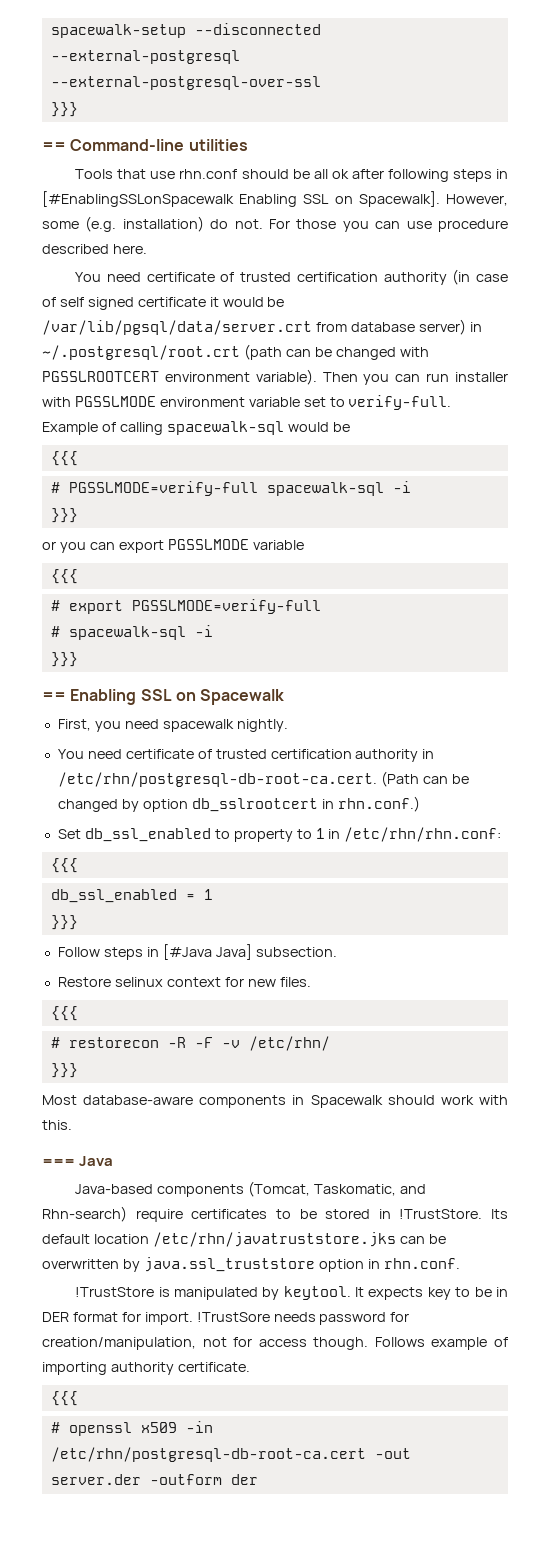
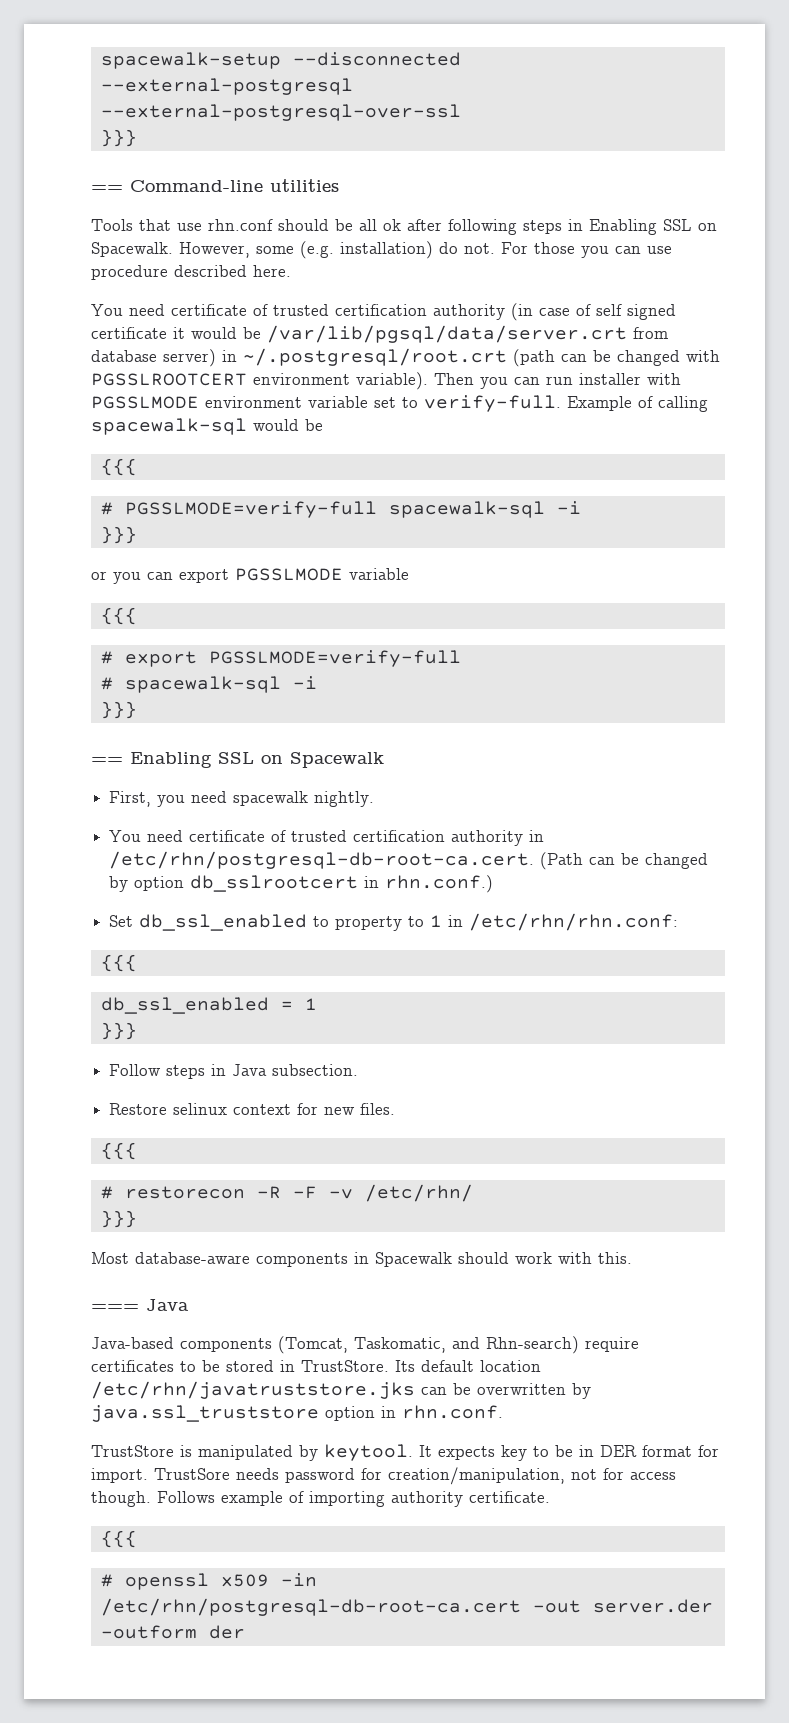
[42,191,440,207] [#EnablingSSLonSpacewalk Enabling SSL on Spacewalk]. -> [589,219,717,235] [91,242,173,257] Enabling SSL on Spacewalk.
[162,944,252,960] [#Java Java] -> [232,1064,268,1076] Java
[399,1209,483,1219] !TrustStore. -> [301,1360,389,1372] TrustStore.
[75,1287,155,1297] !TrustStore -> [91,1445,174,1457] TrustStore
[196,1312,270,1322] !TrustSore -> [154,1468,230,1480] TrustSore

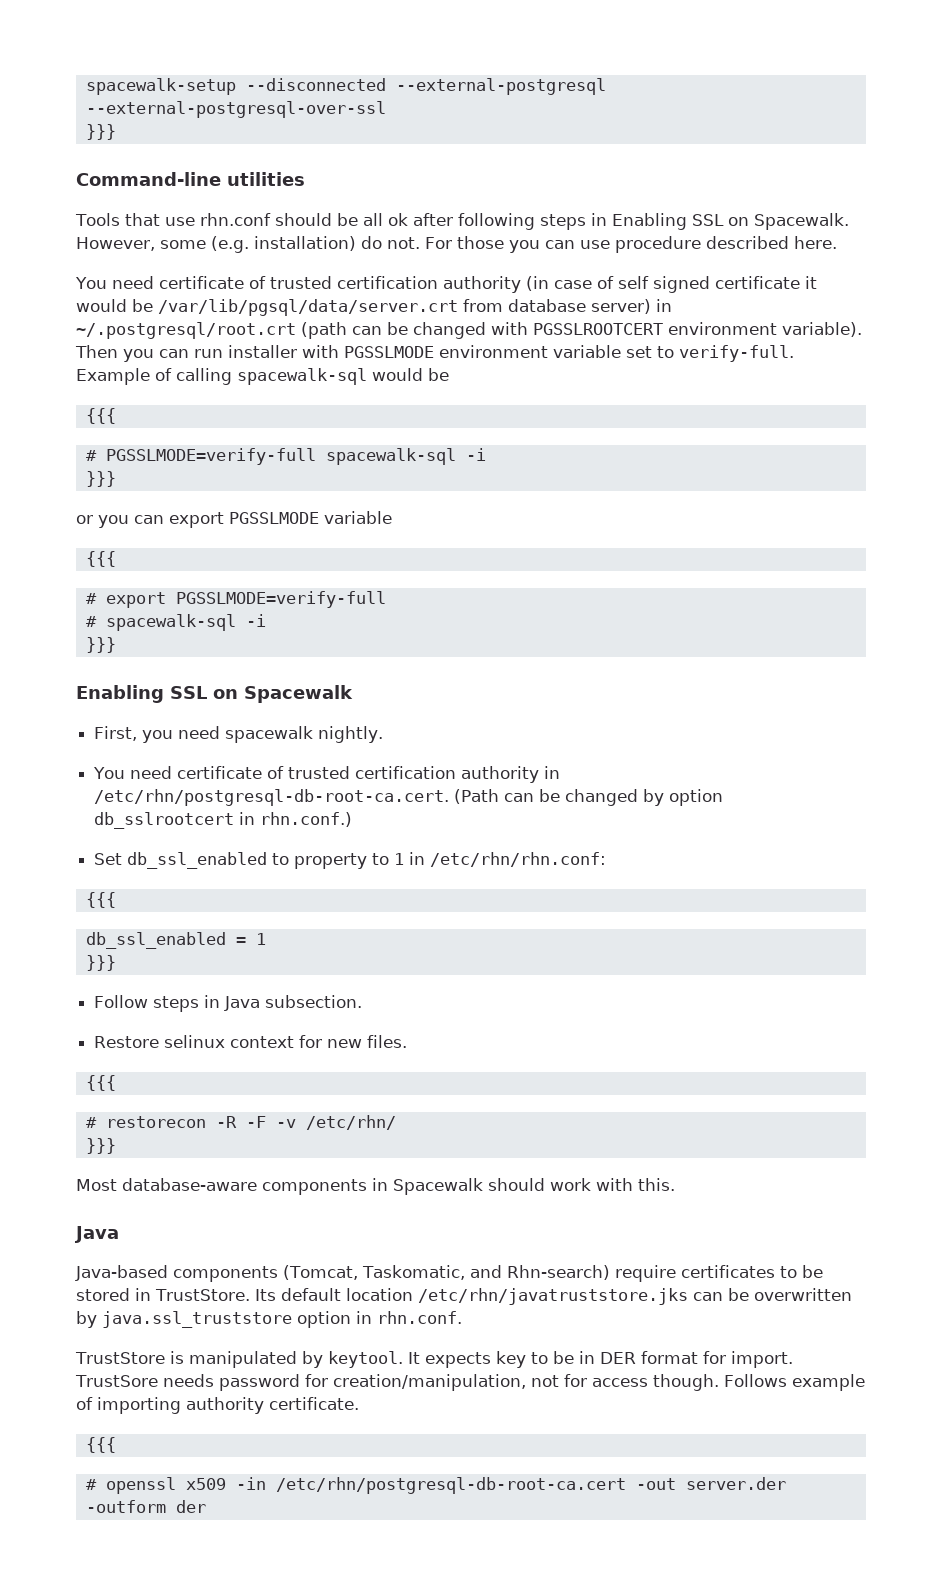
[91,185,123,192] == -> (116, 132) none
[91,757,123,764] == -> (116, 645) none
[91,1304,139,1311] === -> (675, 1184) none

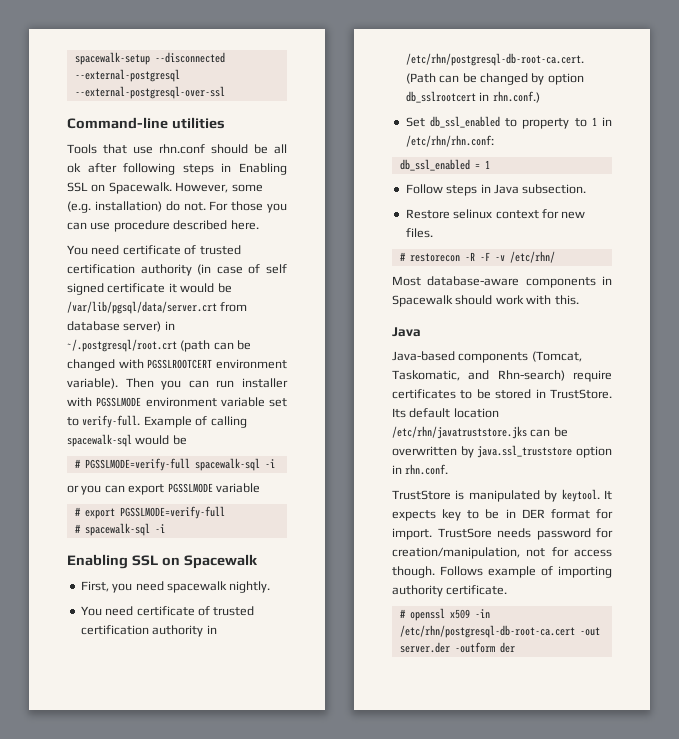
[85,124,116,140] // }}} -> (225, 92) none
[85,408,116,424] // {{{ -> (187, 440) none
[85,471,116,487] // }}} -> (275, 463) none
[85,551,116,567] // {{{ -> (260, 488) none
[85,637,116,653] // }}} -> (165, 528) none
[85,892,116,908] // {{{ -> (494, 141) none
[85,955,116,971] // }}} -> (490, 164) none
[85,1075,116,1091] // {{{ -> (433, 233) none
[85,1138,116,1154] // }}} -> (555, 257) none
[85,1437,116,1453] // {{{ -> (508, 590) none

